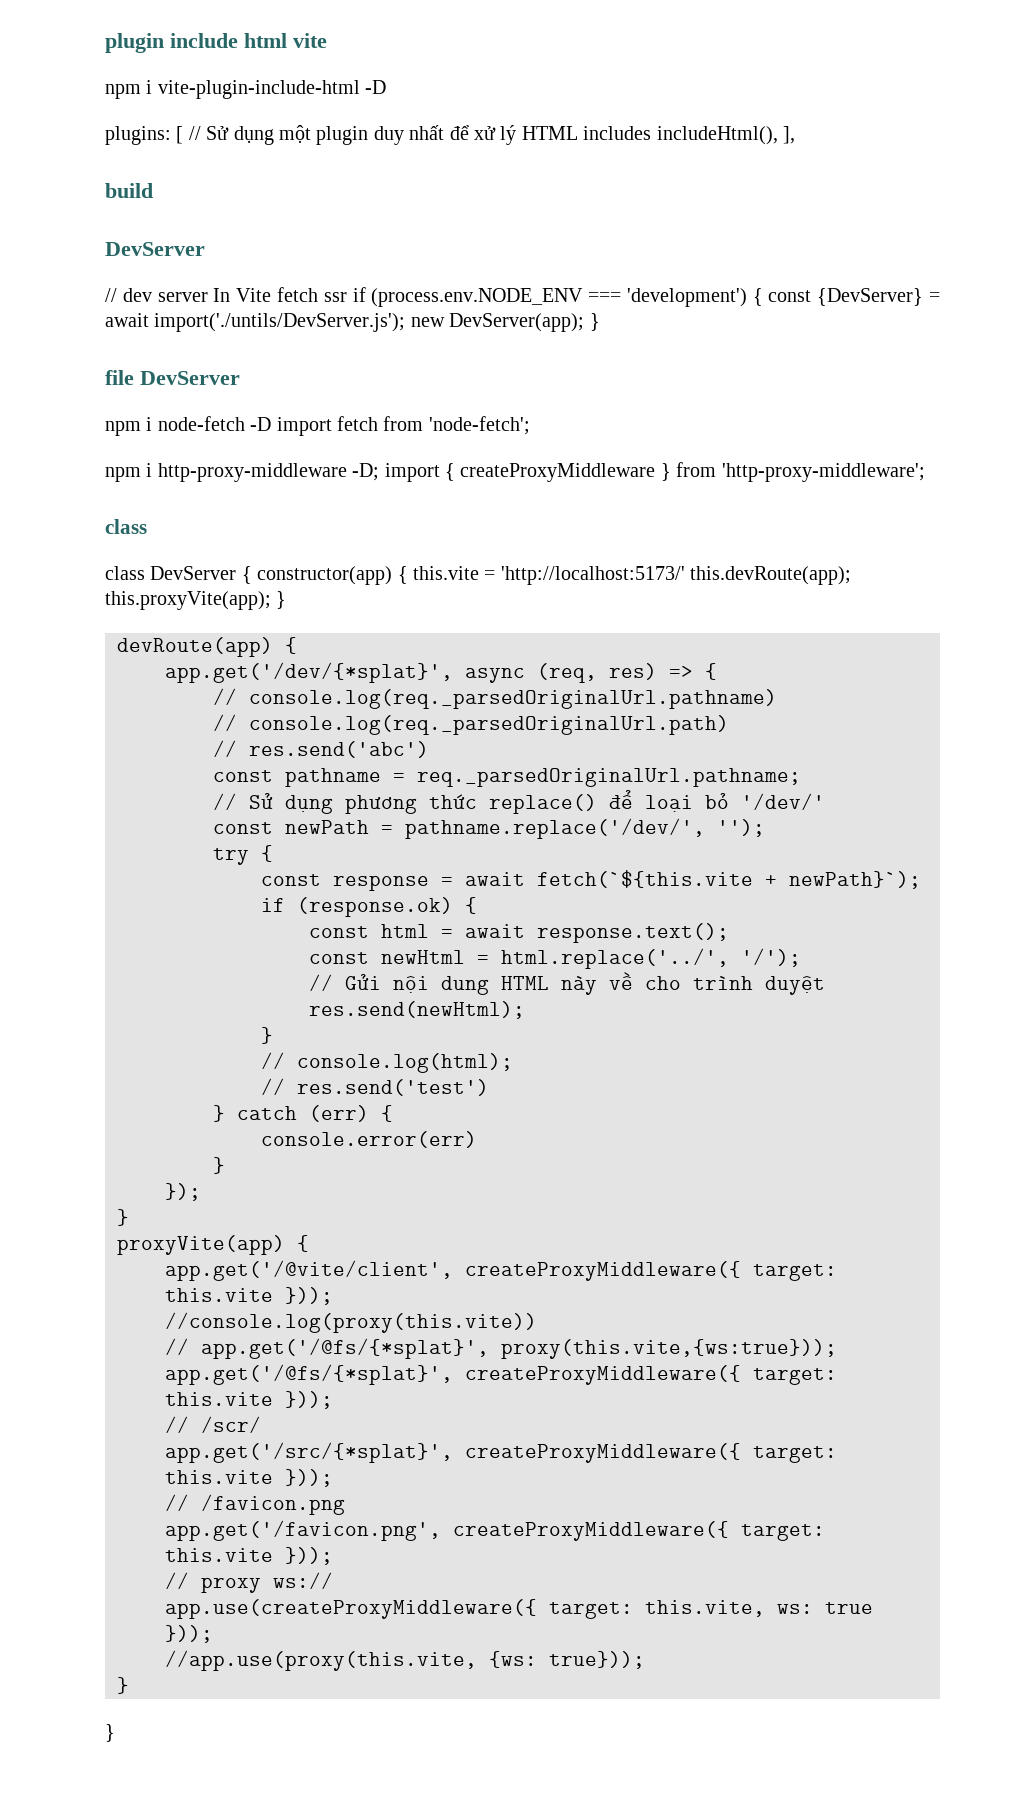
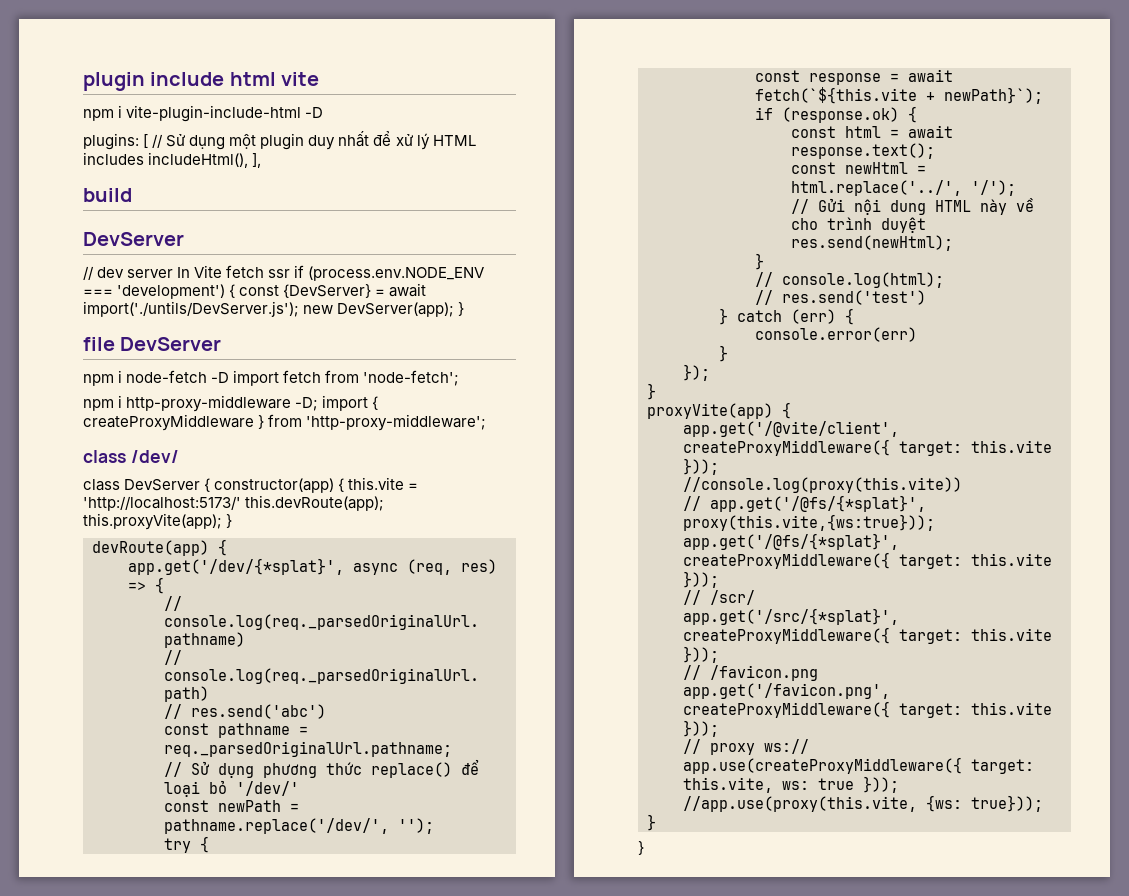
(147, 526) none -> [130,450,179,463] /dev/

